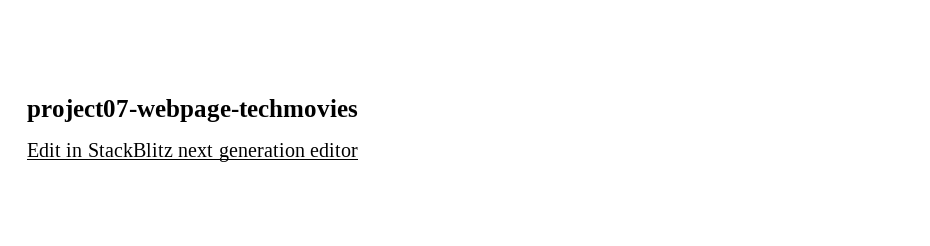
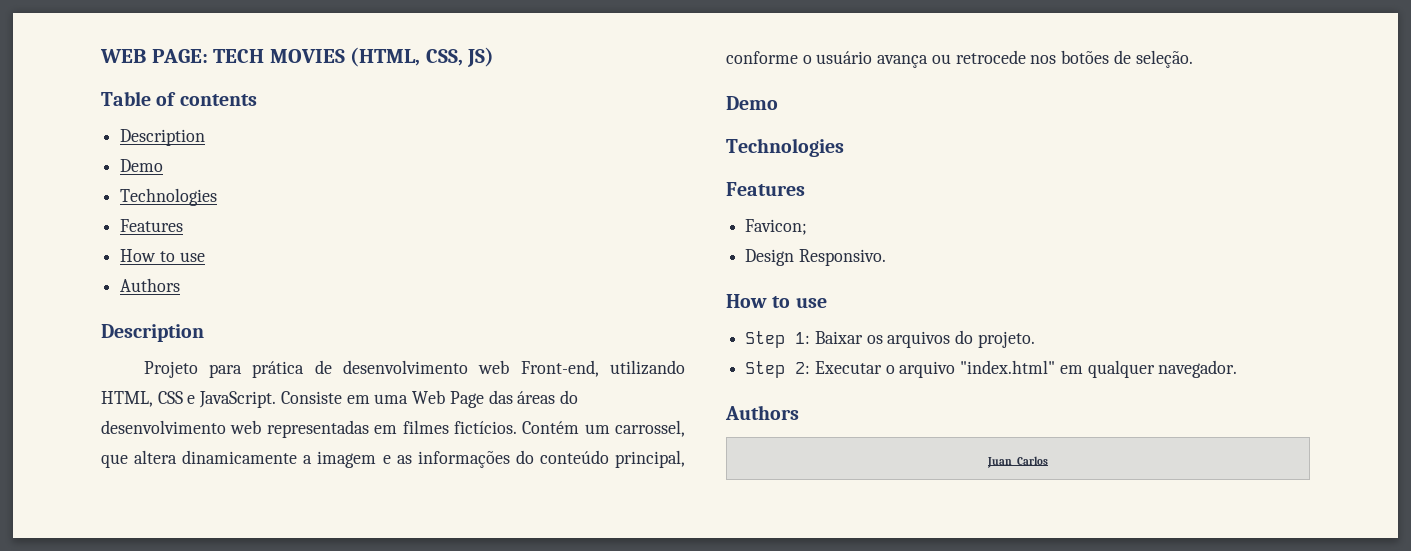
[27,99,358,122] [27,143,358,162] project07-webpage-techmovies // Edit in StackBlitz next generation editor -> [100,47,495,67] [101,91,257,106] [120,129,206,146] [120,159,164,172] [120,188,218,206] [120,219,184,232] [120,249,205,262] [120,278,181,292] [101,324,204,342] [143,360,686,378] [101,390,578,408] [101,420,685,438] [101,450,686,468] [726,50,1193,68] [726,96,778,110] [726,138,844,157] [726,182,805,196] [745,219,808,235] [745,249,886,266] [726,294,827,308] [745,330,1035,348] [745,360,1238,378] [725,405,799,420] [987,456,1048,468] WEB PAGE: TECH MOVIES (HTML, CSS, JS) // Table of contents // Description // Demo // Technologies // Features // How to use // Authors // Description // Projeto para prática de desenvolvimento web Front-end, utilizando HTML, CSS e JavaScript. Consiste em uma Web Page das áreas do desenvolvimento web representadas em filmes fictícios. Contém um carrossel, que altera dinamicamente a imagem e as informações do conteúdo principal, conforme o usuário avança ou retrocede nos botões de seleção. // Demo // Technologies // Features // Favicon; // Design Responsivo. // How to use // Step 1: Baixar os arquivos do projeto. // Step 2: Executar o arquivo "index.html" em qualquer navegador. // Authors // Juan Carlos

